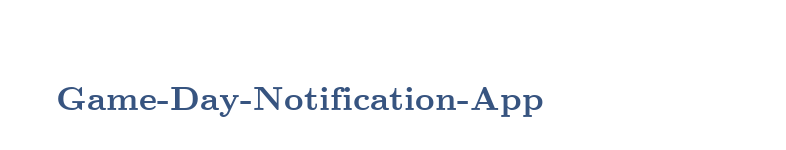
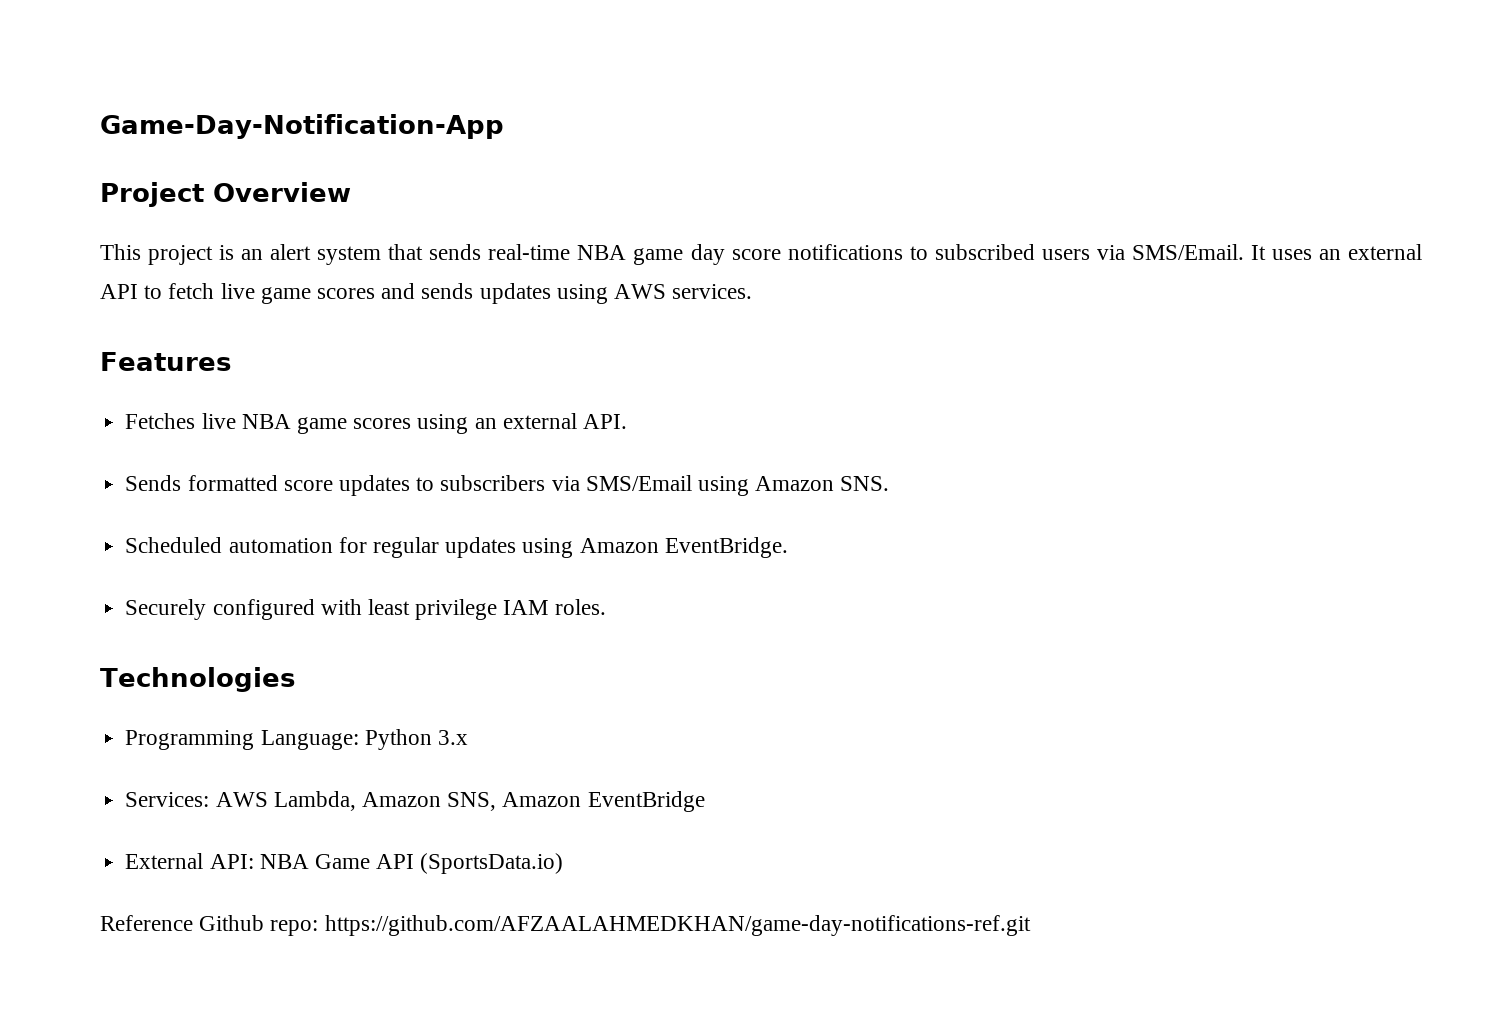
(544, 102) none -> [100,182,351,207] [100,244,1422,265] [100,283,753,304] [100,352,231,371] [125,413,627,434] [125,475,890,496] [125,537,788,558] [125,599,606,620] [100,667,295,692] [125,729,468,750] [125,791,705,812] [125,853,564,874] [100,915,1031,936] // Project Overview // This project is an alert system that sends real-time NBA game day score notifications to subscribed users via SMS/Email. It uses an external API to fetch live game scores and sends updates using AWS services. // Features // Fetches live NBA game scores using an external API. // Sends formatted score updates to subscribers via SMS/Email using Amazon SNS. // Scheduled automation for regular updates using Amazon EventBridge. // Securely configured with least privilege IAM roles. // Technologies // Programming Language: Python 3.x // Services: AWS Lambda, Amazon SNS, Amazon EventBridge // External API: NBA Game API (SportsData.io) // Reference Github repo: https://github.com/AFZAALAHMEDKHAN/game-day-notifications-ref.git

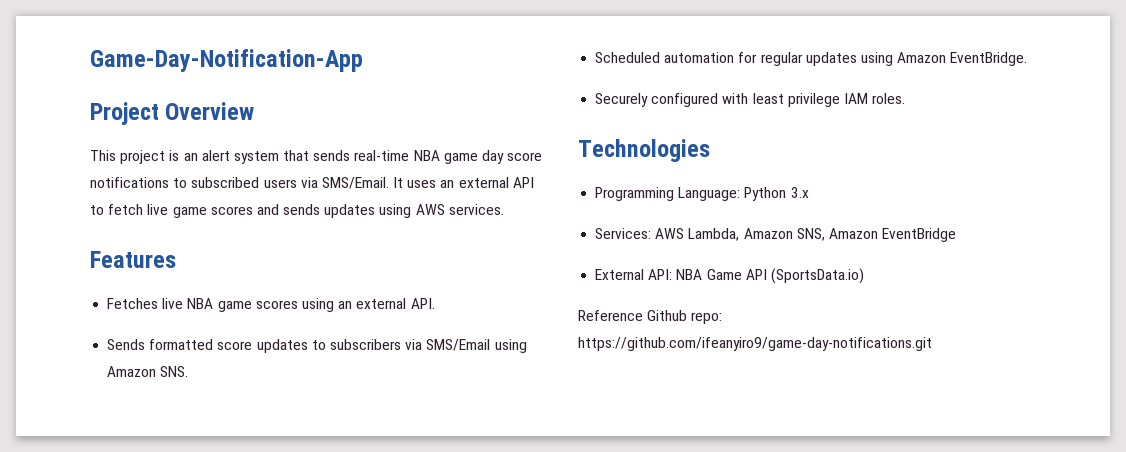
[324,915,1031,936] https://github.com/AFZAALAHMEDKHAN/game-day-notifications-ref.git -> [578,337,932,351] https://github.com/ifeanyiro9/game-day-notifications.git

